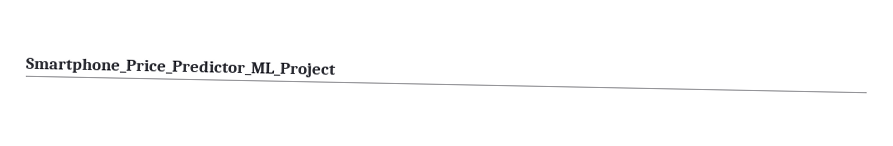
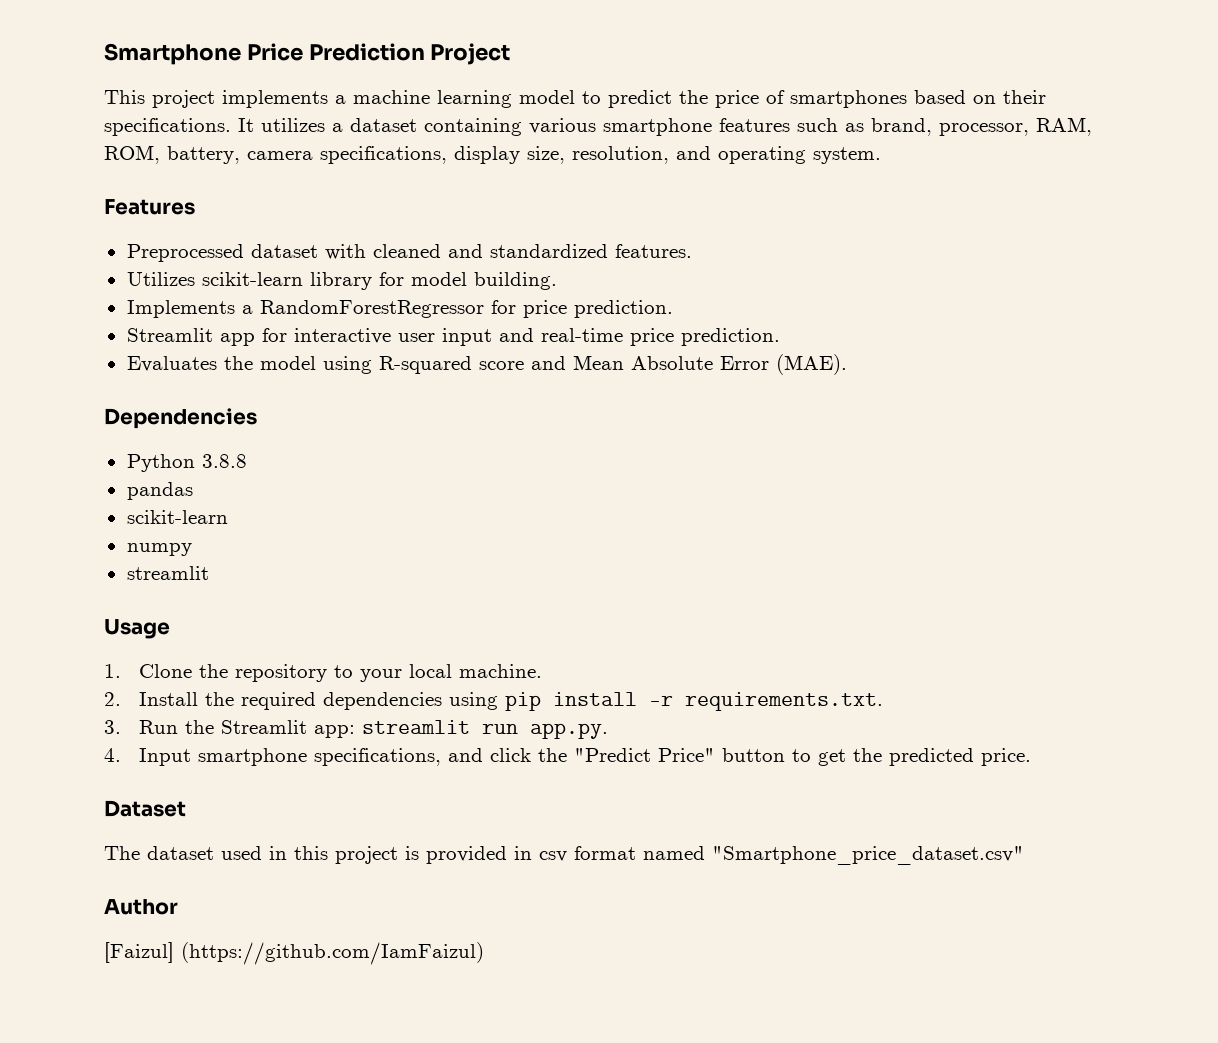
[25,56,337,78] Smartphone_Price_Predictor_ML_Project -> [104,43,511,65] [104,90,1046,108] [104,117,1092,136] [104,145,881,164] [104,199,195,215] [126,244,692,262] [126,272,557,290] [126,300,673,318] [126,328,780,346] [126,354,847,375] [104,408,257,429] [126,454,247,472] [126,482,193,500] [126,510,228,524] [126,543,192,556] [126,566,209,580] [104,619,170,639] [104,664,542,682] [104,692,883,711] [104,720,608,739] [104,748,1031,766] [104,800,186,817] [104,846,1024,865] [104,899,178,915] [104,942,484,965] Smartphone Price Prediction Project // This project implements a machine learning model to predict the price of smartphones based on their specifications. It utilizes a dataset containing various smartphone features such as brand, processor, RAM, ROM, battery, camera specifications, display size, resolution, and operating system. // Features // Preprocessed dataset with cleaned and standardized features. // Utilizes scikit-learn library for model building. // Implements a RandomForestRegressor for price prediction. // Streamlit app for interactive user input and real-time price prediction. // Evaluates the model using R-squared score and Mean Absolute Error (MAE). // Dependencies // Python 3.8.8 // pandas // scikit-learn // numpy // streamlit // Usage // 1. Clone the repository to your local machine. // 2. Install the required dependencies using pip install -r requirements.txt. // 3. Run the Streamlit app: streamlit run app.py. // 4. Input smartphone specifications, and click the "Predict Price" button to get the predicted price. // Dataset // The dataset used in this project is provided in csv format named "Smartphone_price_dataset.csv" // Author // [Faizul] (https://github.com/IamFaizul)

